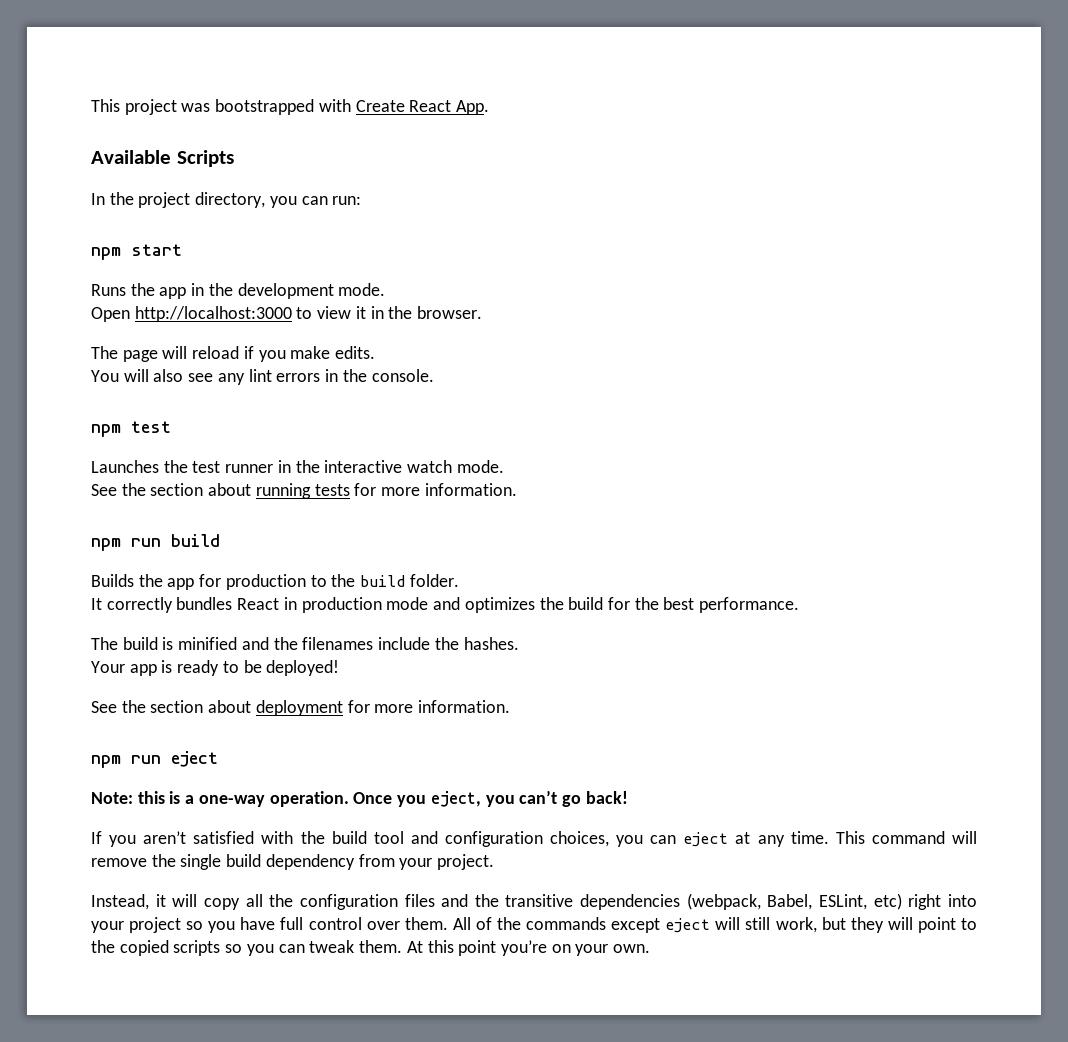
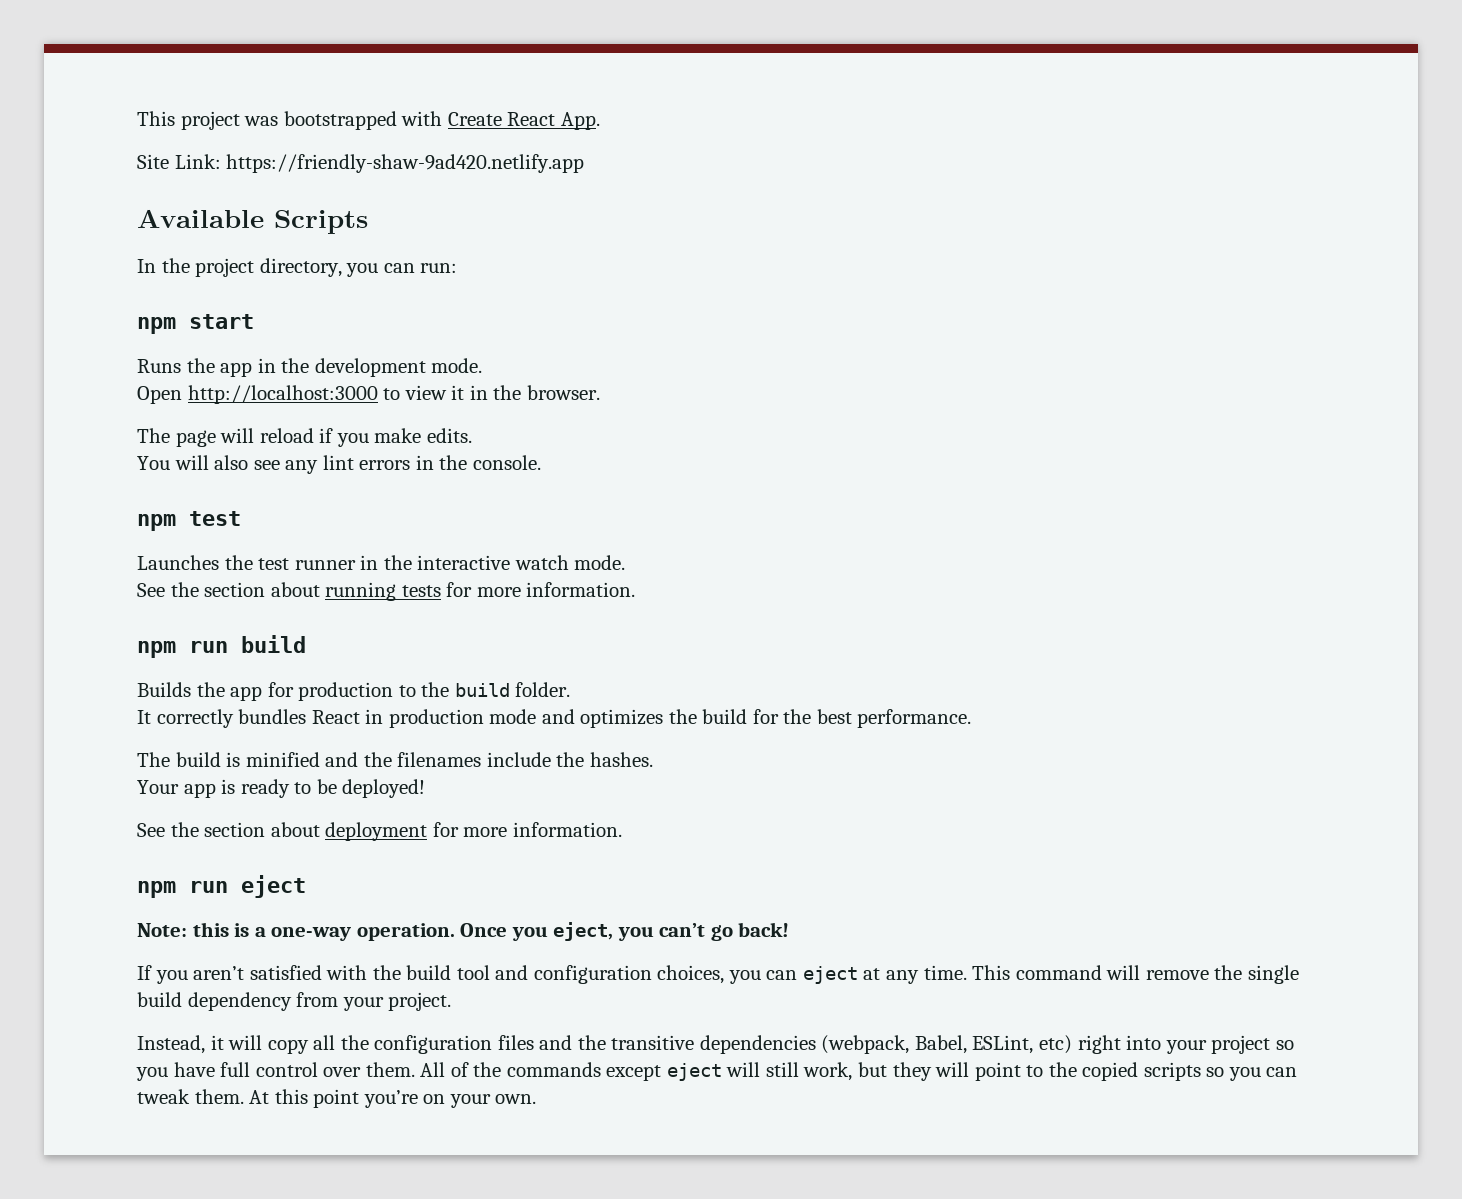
(490, 107) none -> [137,154,585,173] // Site Link: https://friendly-shaw-9ad420.netlify.app

